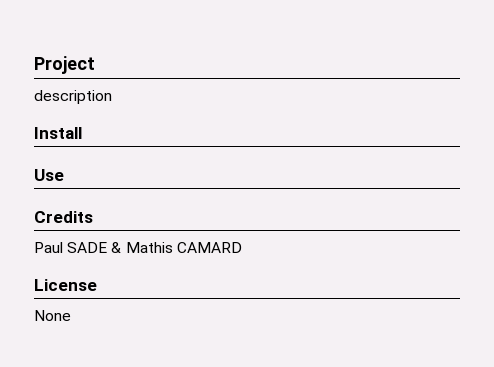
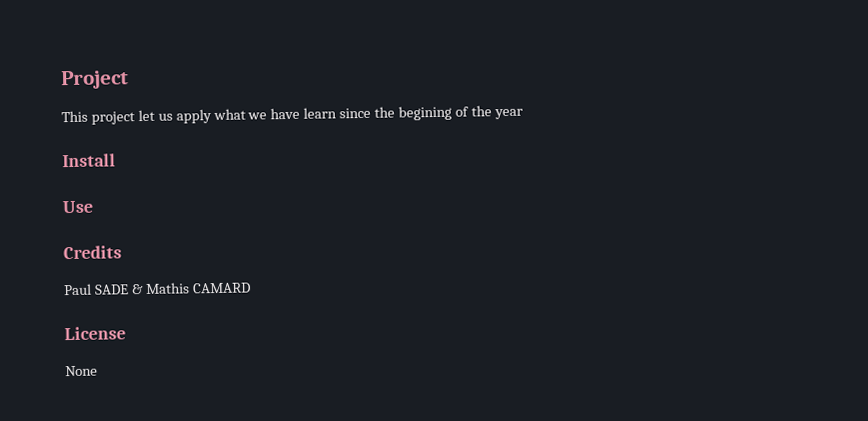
[34,90,112,104] description -> [61,105,523,125] This project let us apply what we have learn since the begining of the year

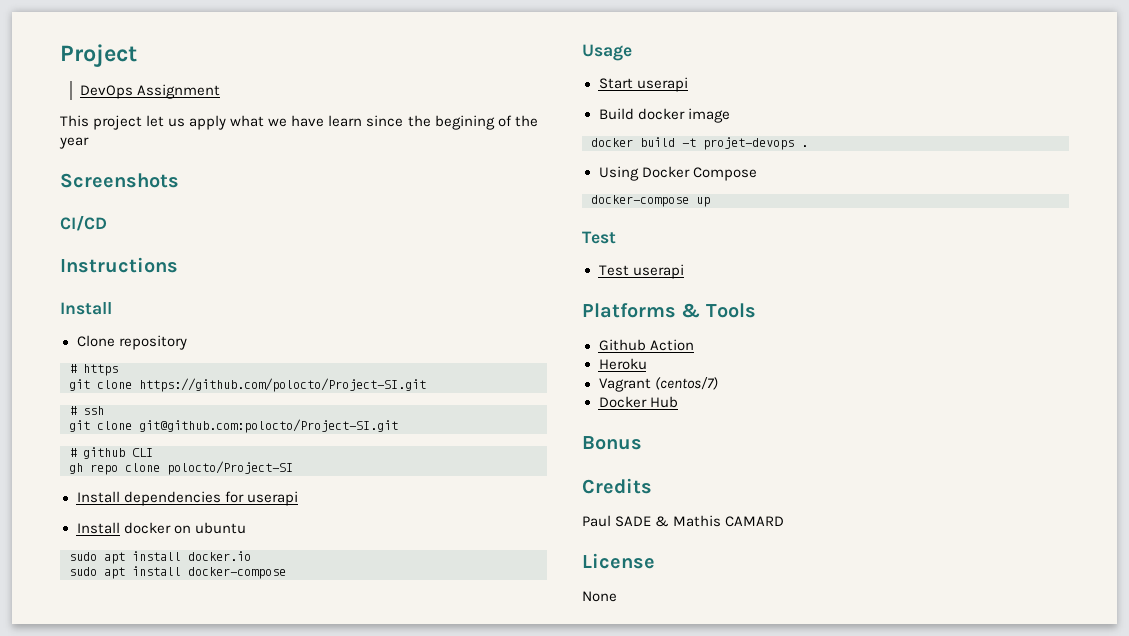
(129, 80) none -> [80,84,221,99] // DevOps Assignment
[62,153,116,168] [62,200,93,214] Install // Use -> [60,173,179,188] [60,215,107,231] [60,257,178,273] [60,302,112,315] [76,335,187,350] [69,364,118,376] [69,378,426,392] [69,406,104,415] [69,419,398,433] [69,447,153,459] [69,461,293,475] [76,491,298,506] [76,522,246,534] [69,551,251,564] [69,566,286,579] [582,44,632,61] [598,77,688,92] [598,108,730,123] [591,137,808,150] [598,166,757,181] [591,195,710,207] [582,231,616,244] [598,264,684,279] [582,303,756,318] [598,339,694,351] [598,358,647,370] [598,377,718,392] [598,396,678,408] [582,436,642,450] Screenshots // CI/CD // Instructions // Install // Clone repository // # https // git clone https://github.com/polocto/Project-SI.git // # ssh // git clone git@github.com:polocto/Project-SI.git // # github CLI // gh repo clone polocto/Project-SI // Install dependencies for userapi // Install docker on ubuntu // sudo apt install docker.io // sudo apt install docker-compose // Usage // Start userapi // Build docker image // docker build -t projet-devops . // Using Docker Compose // docker-compose up // Test // Test userapi // Platforms & Tools // Github Action // Heroku // Vagrant (centos/7) // Docker Hub // Bonus

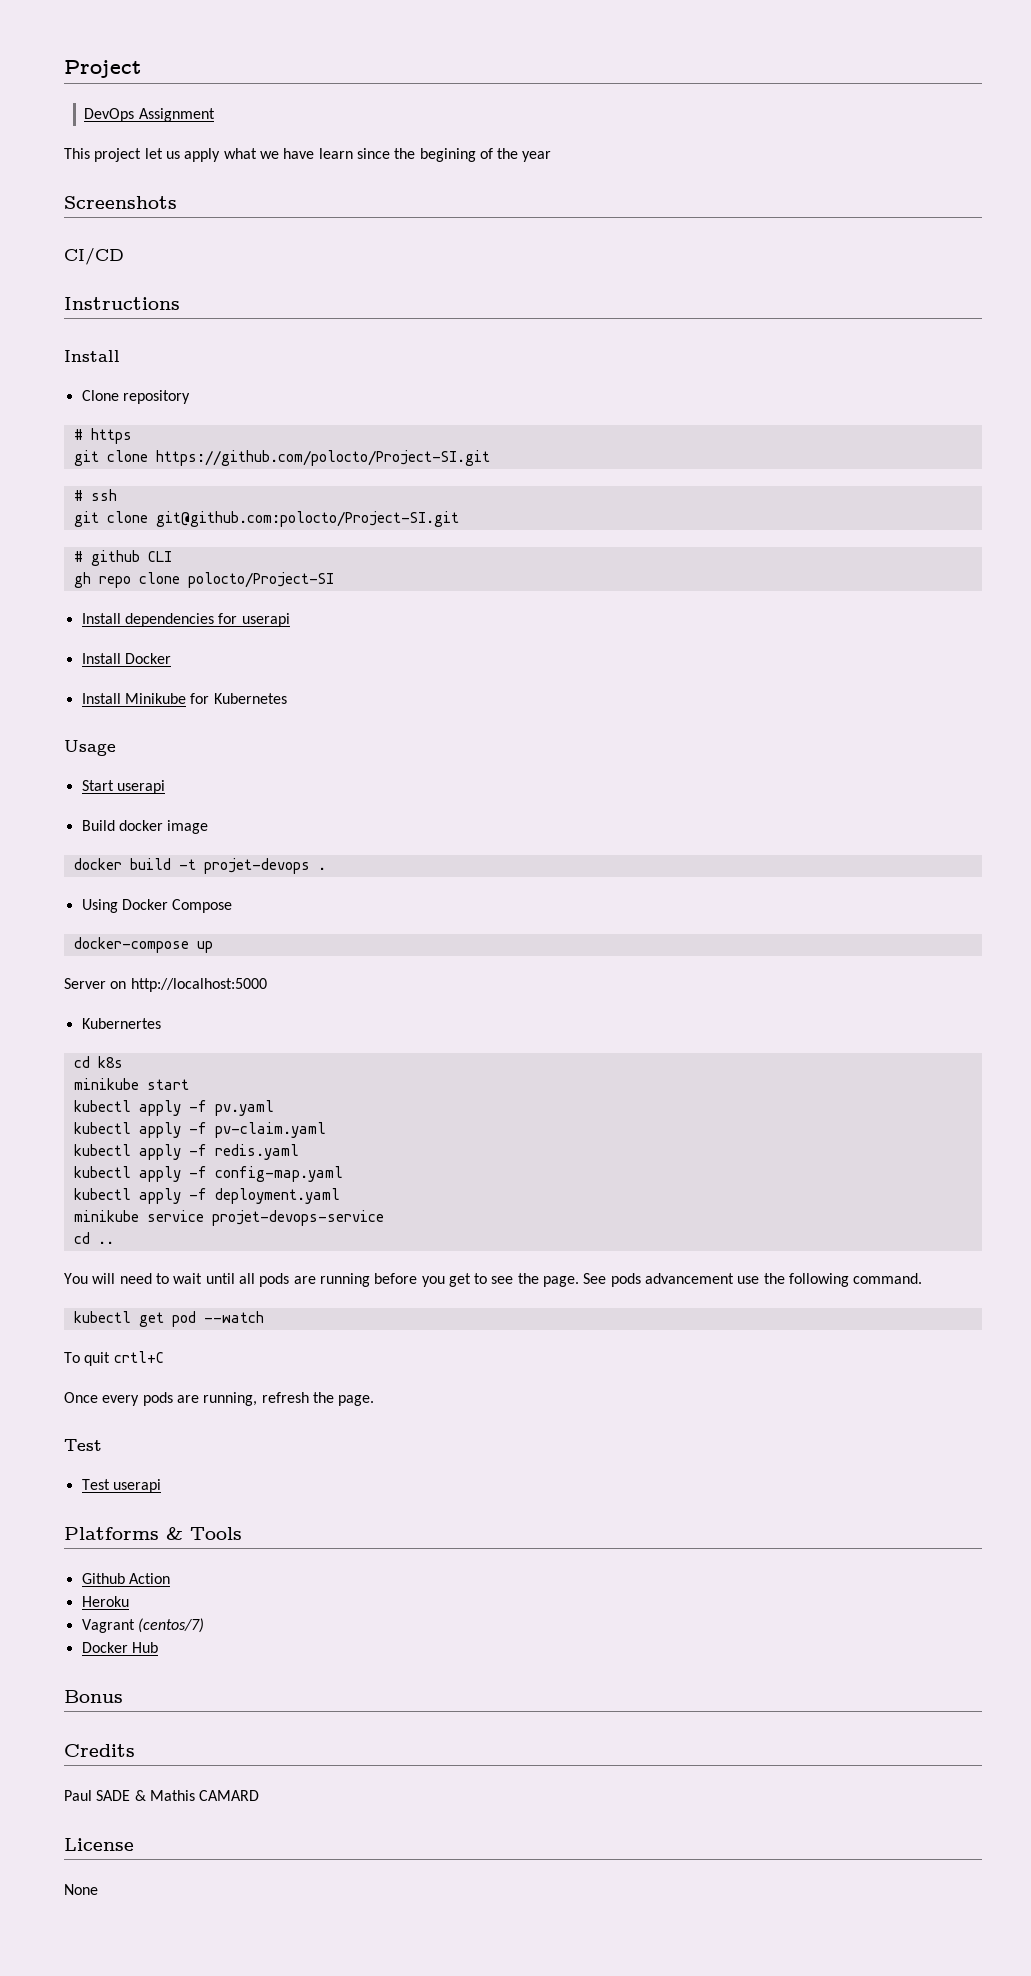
[123,522,246,534] [69,551,251,564] [69,566,286,579] docker on ubuntu // sudo apt install docker.io // sudo apt install docker-compose -> [124,653,171,664] [81,693,287,704] Docker // Install Minikube for Kubernetes
(710, 202) none -> [64,978,267,992] [81,1018,161,1029] [73,1056,123,1068] [73,1078,189,1090] [73,1100,274,1116] [73,1122,326,1138] [73,1144,299,1160] [73,1166,343,1182] [73,1188,340,1204] [73,1210,384,1226] [73,1232,114,1244] [64,1273,923,1287] [73,1311,264,1327] [64,1351,164,1366] [64,1392,375,1406] // Server on http://localhost:5000 // Kubernertes // cd k8s // minikube start // kubectl apply -f pv.yaml // kubectl apply -f pv-claim.yaml // kubectl apply -f redis.yaml // kubectl apply -f config-map.yaml // kubectl apply -f deployment.yaml // minikube service projet-devops-service // cd .. // You will need to wait until all pods are running before you get to see the page. See pods advancement use the following command. // kubectl get pod --watch // To quit crtl+C // Once every pods are running, refresh the page.

